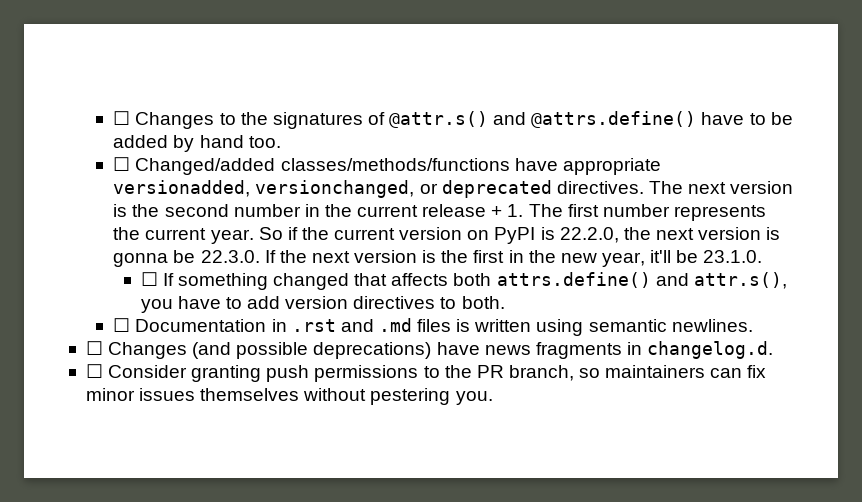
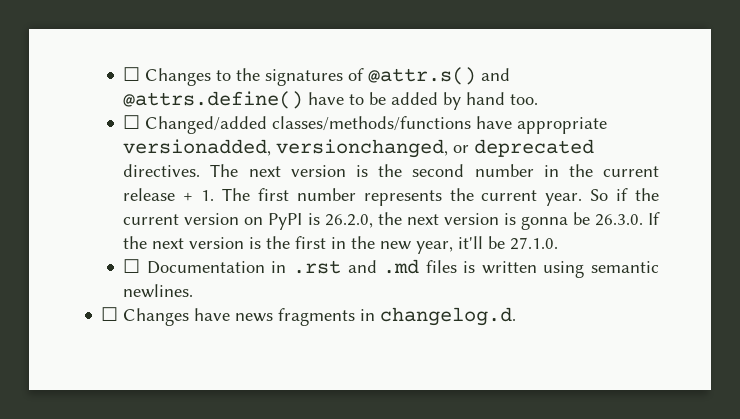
[559,227,619,243] 22.2.0, -> [324,214,373,228] 26.2.0,
[200,250,260,263] 22.3.0. -> [594,214,643,226] 26.3.0.
[703,250,763,263] [140,272,787,290] [140,296,505,313] 23.1.0. // ☐ If something changed that affects both attrs.define() and attr.s(), you have to add version directives to both. -> [510,237,559,250] 27.1.0.
[192,342,432,359] (and possible deprecations) -> (190, 317) none
[85,364,767,382] [85,388,493,405] // ☐ Consider granting push permissions to the PR branch, so maintainers can fix minor issues themselves without pestering you. -> (517, 316) none

